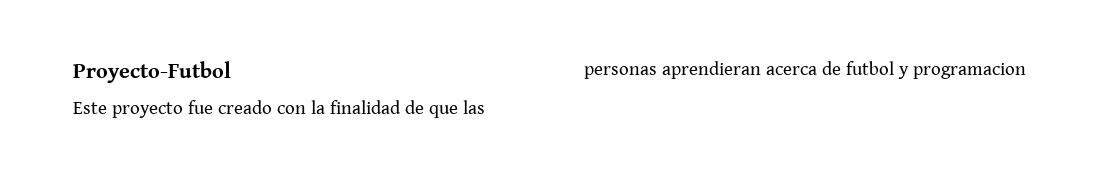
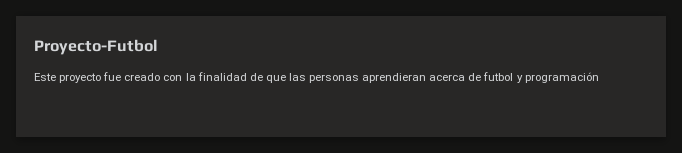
[912,63,1026,79] programacion -> [524,72,599,83] programación

